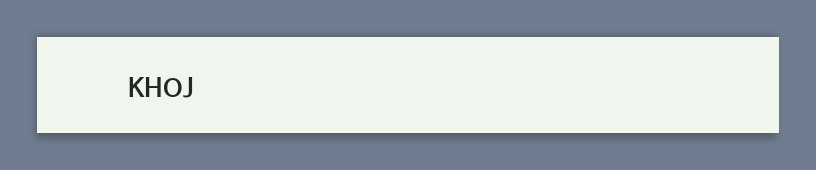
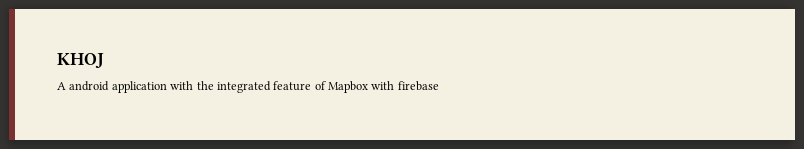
(194, 87) none -> [57,81,439,93] // A android application with the integrated feature of Mapbox with firebase

